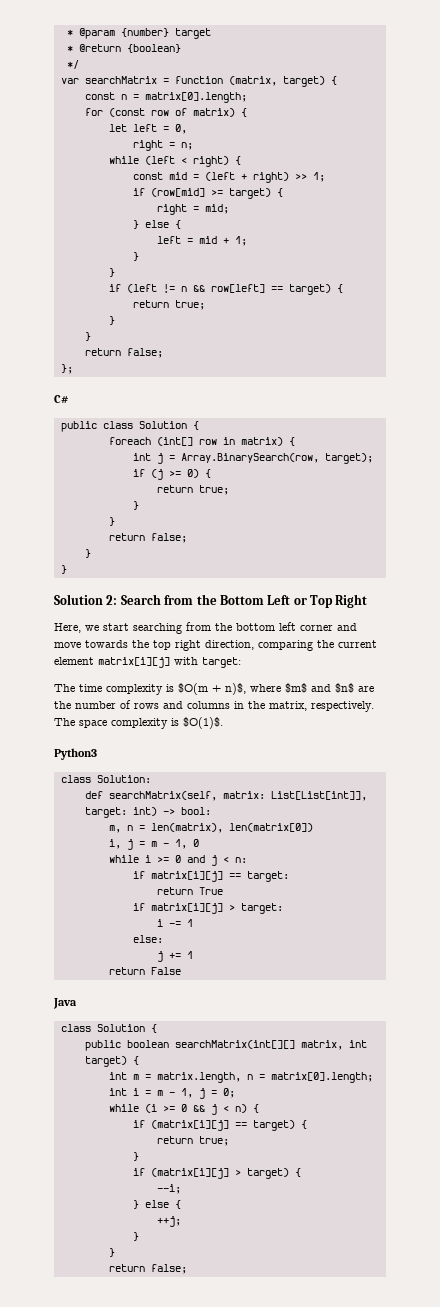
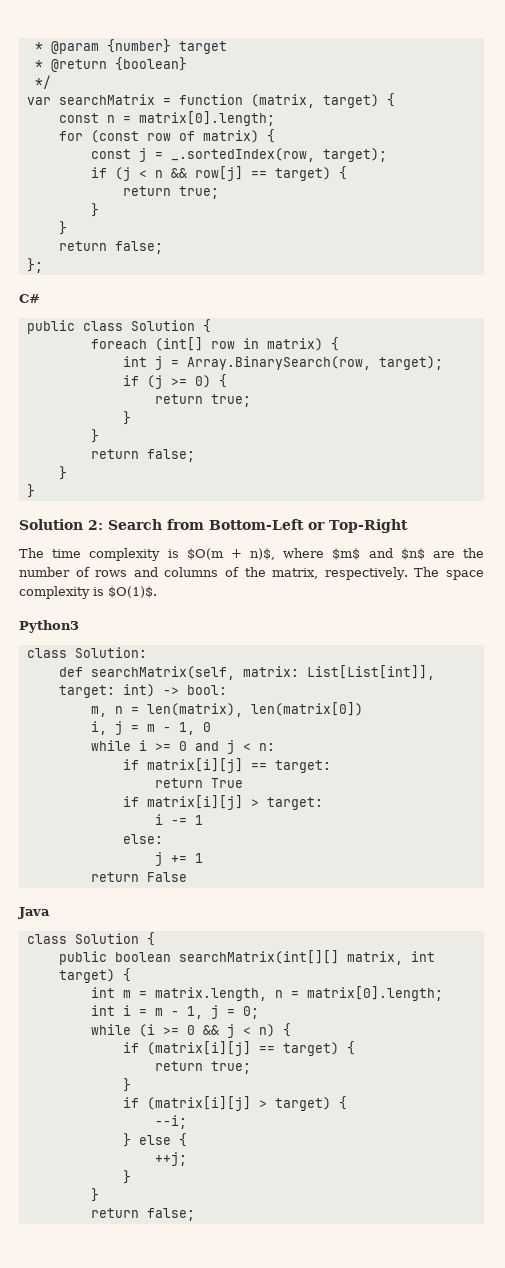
[108,124,187,134] [132,140,193,151] [108,156,241,167] [132,172,325,183] [132,188,283,199] [156,204,229,215] [132,220,181,229] [156,236,247,246] [132,252,139,261] [108,268,115,277] [108,284,175,293] let left = 0, // right = n; // while (left < right) { // const mid = (left + right) >> 1; // if (row[mid] >= target) { // right = mid; // } else { // left = mid + 1; // } // } // if (left != -> [90,148,387,162] [90,167,147,181] const j = _.sortedIndex(row, target); // if (j <
[210,284,265,293] row[left] -> [194,166,243,181] row[j]
[196,594,368,608] [54,622,357,634] [54,640,377,651] [54,657,241,668] the Bottom Left or Top Right // Here, we start searching from the bottom left corner and move towards the top right direction, comparing the current element matrix[i][j] with target: -> [209,519,408,533] Bottom-Left or Top-Right
[234,701,244,709] in -> [225,567,240,577] of

